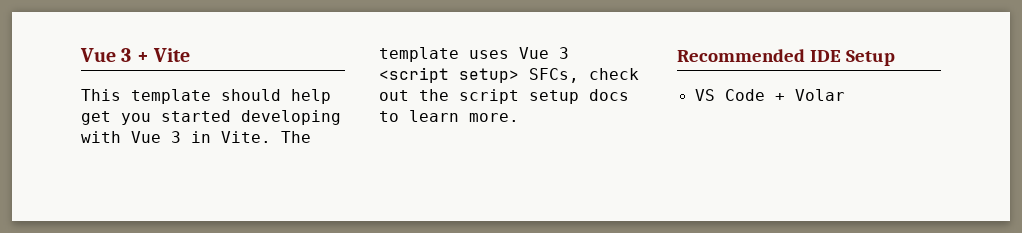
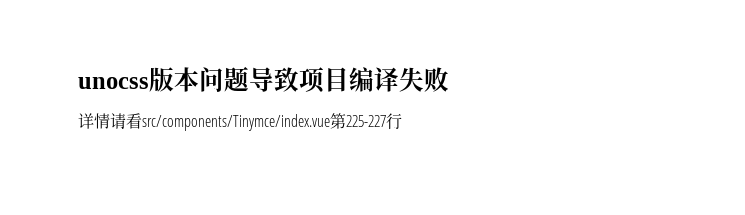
[80,48,191,62] [81,89,331,104] [81,110,341,125] [81,131,311,143] [379,47,569,62] [379,67,639,83] [379,89,629,104] [379,110,519,122] [677,49,896,66] [694,89,845,101] Vue 3 + Vite // This template should help get you started developing with Vue 3 in Vite. The template uses Vue 3 <script setup> SFCs, check out the script setup docs to learn more. // Recommended IDE Setup // VS Code + Volar -> [78,66,449,93] [78,113,402,131] unocss版本问题导致项目编译失败 // 详情请看src/components/Tinymce/index.vue第225-227行

